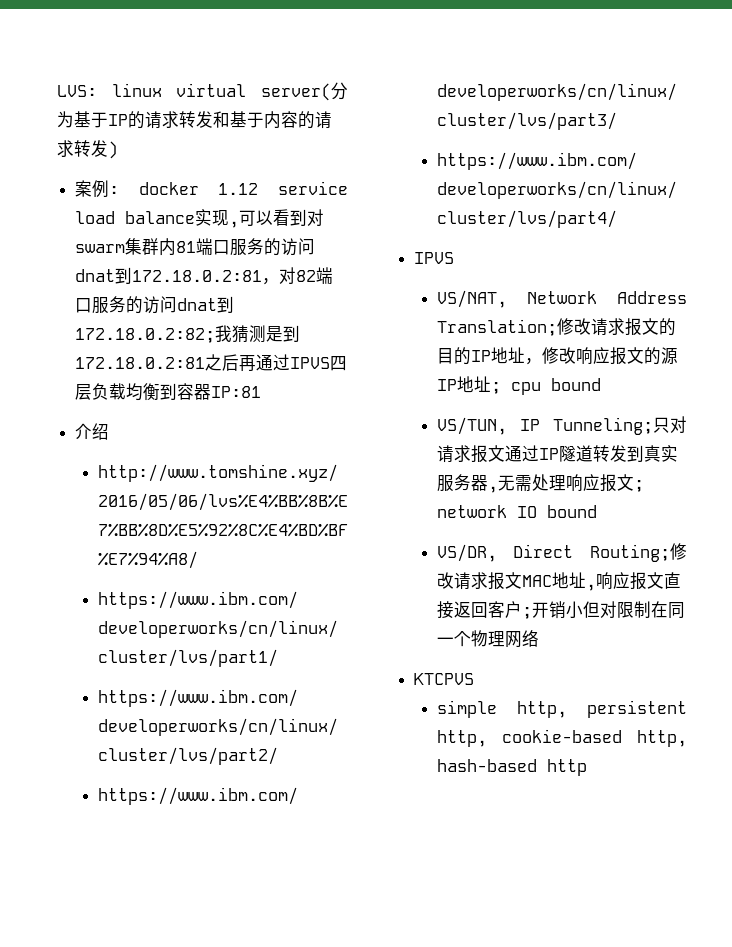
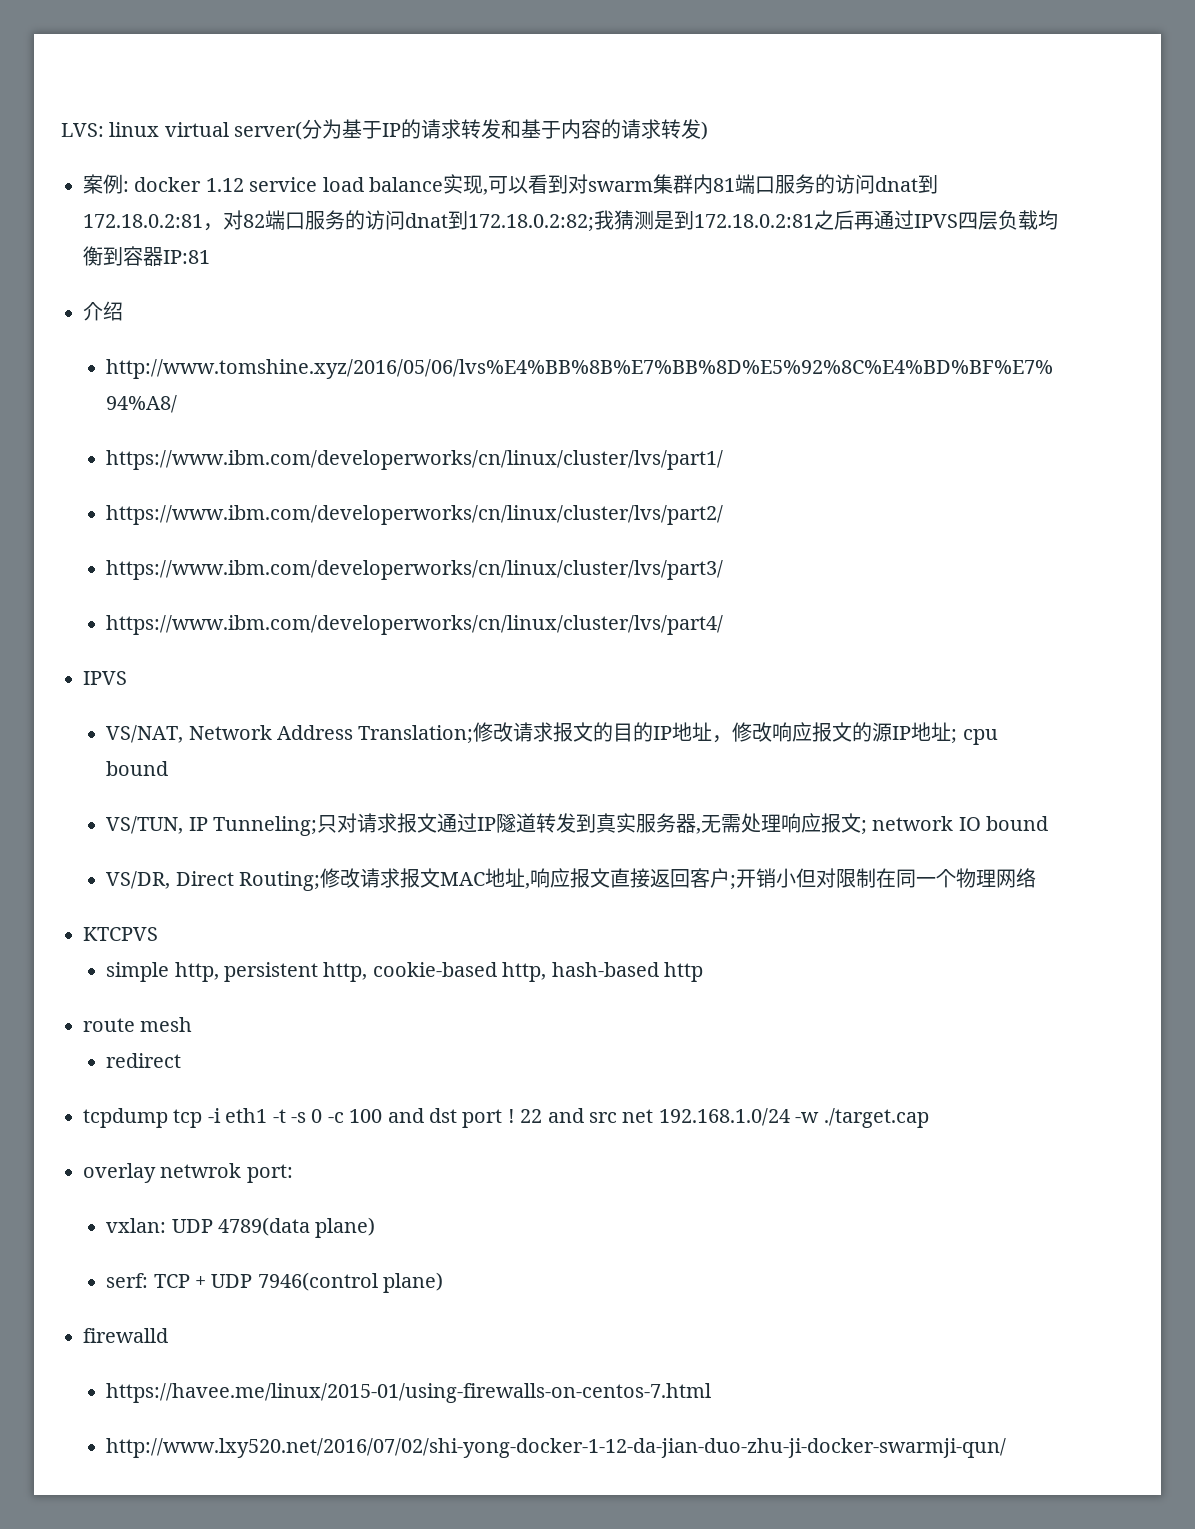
(587, 767) none -> [83,1017,193,1032] [106,1053,182,1068] [83,1108,929,1128] [83,1163,293,1183] [106,1217,376,1238] [106,1272,444,1293] [83,1328,168,1343] [106,1383,712,1403] [106,1438,1007,1458] // route mesh // redirect // tcpdump tcp -i eth1 -t -s 0 -c 100 and dst port ! 22 and src net 192.168.1.0/24 -w ./target.cap // overlay netwrok port: // vxlan: UDP 4789(data plane) // serf: TCP + UDP 7946(control plane) // firewalld // https://havee.me/linux/2015-01/using-firewalls-on-centos-7.html // http://www.lxy520.net/2016/07/02/shi-yong-docker-1-12-da-jian-duo-zhu-ji-docker-swarmji-qun/

